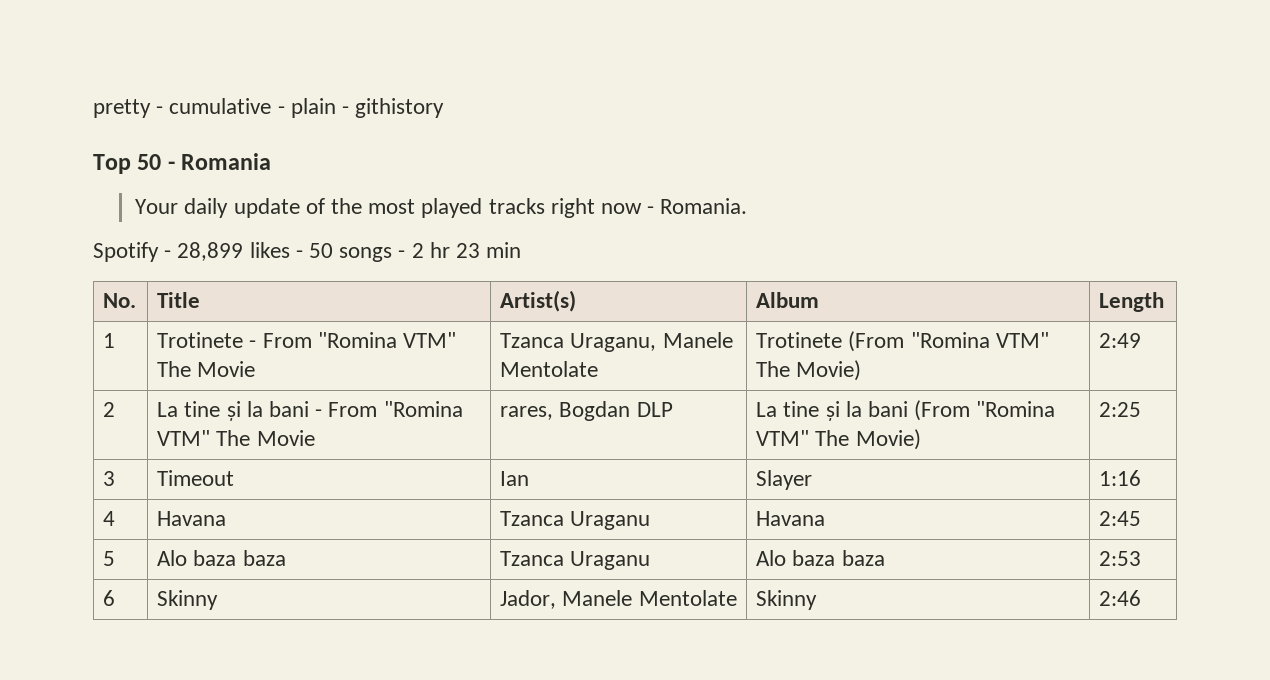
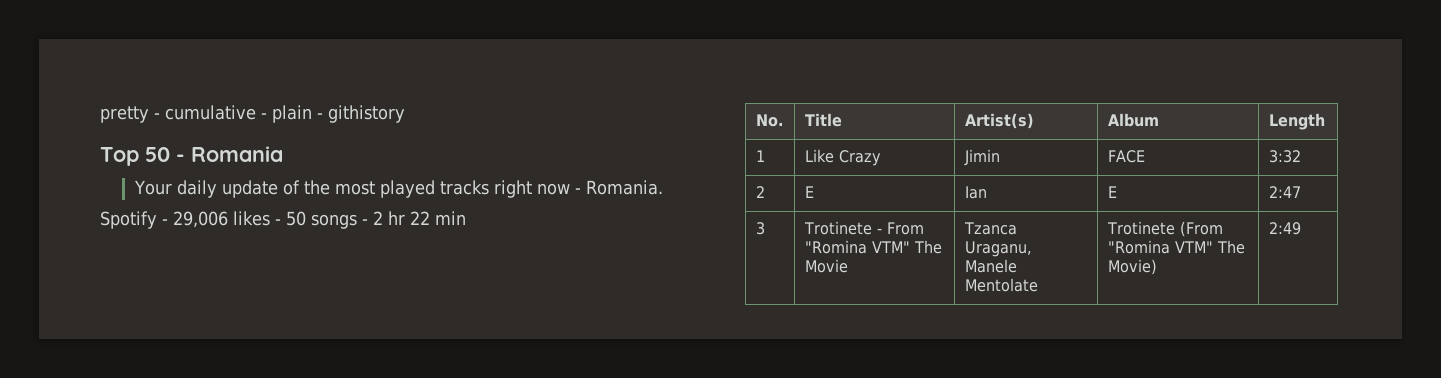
[177,242,244,261] 28,899 -> [173,211,228,228] 29,006
[456,243,481,258] 23 -> [410,211,430,225] 22
(116, 340) none -> [804,149,881,166] [963,149,1000,166] [1107,150,1145,163] [1268,150,1301,163] [755,186,765,198] [804,186,814,198] [964,186,987,199] [1107,186,1117,198] [1268,186,1301,198] [755,222,765,235] | Like Crazy | Jimin | FACE | 3:32 // 2 | E | Ian | E | 2:47 // 3
[103,402,116,417] [157,401,463,421] [157,430,315,446] [500,401,673,421] [756,400,1056,421] [756,429,921,450] [1099,402,1142,417] [103,471,116,486] [157,470,235,486] [500,471,530,486] [756,470,813,490] [1099,470,1142,486] [103,511,116,526] [157,511,227,526] [500,511,651,530] [756,511,826,526] [1099,511,1142,526] [103,551,116,566] [157,550,286,566] [500,551,651,570] [756,550,885,566] [1099,551,1142,566] [103,590,116,606] [157,590,219,610] [500,590,737,609] [756,590,818,610] [1099,590,1142,606] // 2 | La tine și la bani - From "Romina VTM" The Movie | rares, Bogdan DLP | La tine și la bani (From "Romina VTM" The Movie) | 2:25 // 3 | Timeout | Ian | Slayer | 1:16 // 4 | Havana | Tzanca Uraganu | Havana | 2:45 // 5 | Alo baza baza | Tzanca Uraganu | Alo baza baza | 2:53 // 6 | Skinny | Jador, Manele Mentolate | Skinny | 2:46 -> (1301, 228) none

